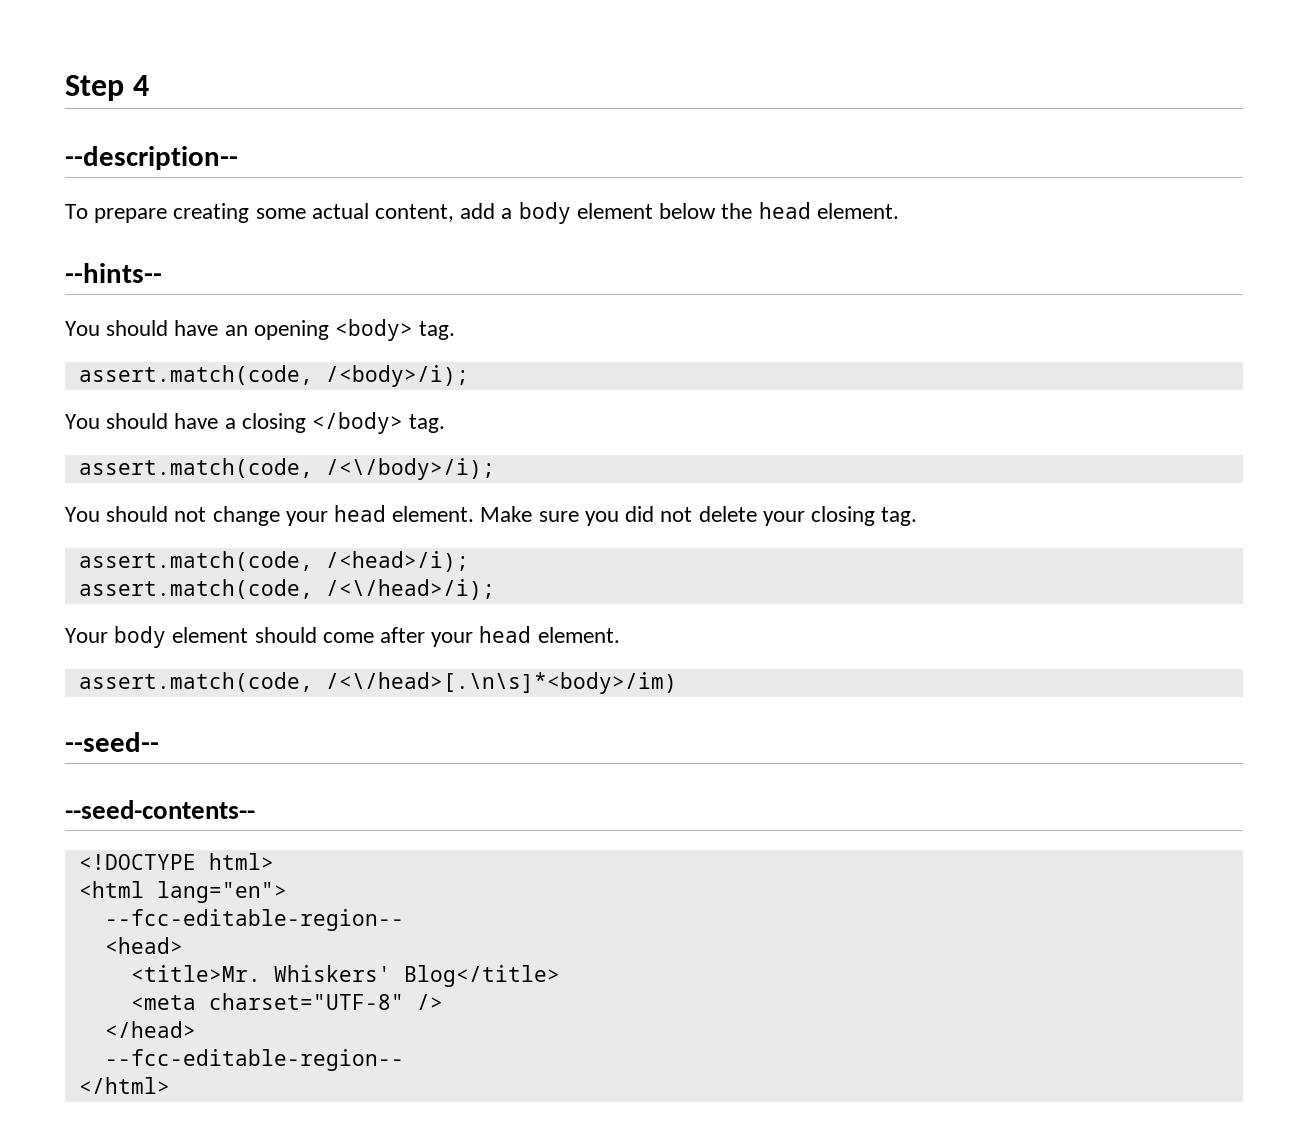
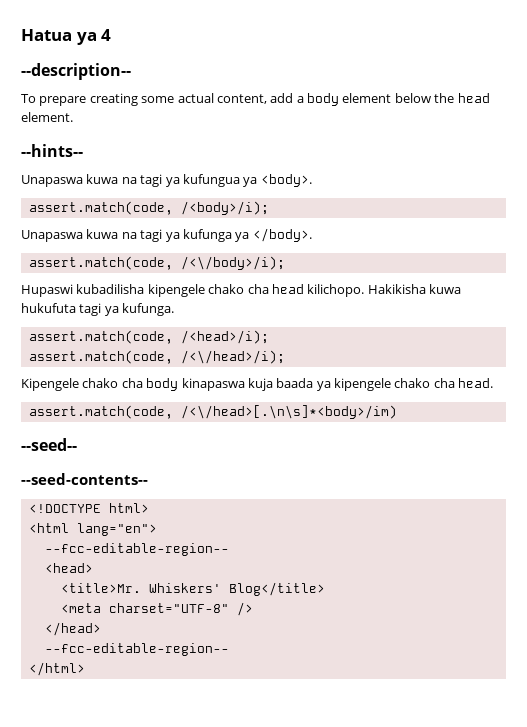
[65,75,124,101] Step -> [21,29,97,45] Hatua ya
[65,319,456,341] [78,365,469,387] [65,412,446,434] [78,458,495,480] [65,505,918,526] [78,551,469,572] [78,579,495,600] [65,626,620,648] You should have an opening <body> tag. // assert.match(code, /<body>/i); // You should have a closing </body> tag. // assert.match(code, /<\/body>/i); // You should not change your head element. Make sure you did not delete your closing tag. // assert.match(code, /<head>/i); // assert.match(code, /<\/head>/i); // Your body element should come after your head element. -> [21,174,312,187] [28,201,269,215] [21,228,312,242] [28,256,285,270] [21,284,461,297] [21,303,175,316] [28,330,269,344] [28,350,285,364] [21,378,494,391] Unapaswa kuwa na tagi ya kufungua ya <body>. // assert.match(code, /<body>/i); // Unapaswa kuwa na tagi ya kufunga ya </body>. // assert.match(code, /<\/body>/i); // Hupaswi kubadilisha kipengele chako cha head kilichopo. Hakikisha kuwa hukufuta tagi ya kufunga. // assert.match(code, /<head>/i); // assert.match(code, /<\/head>/i); // Kipengele chako cha body kinapaswa kuja baada ya kipengele chako cha head.

